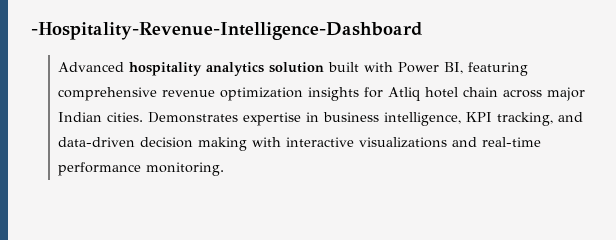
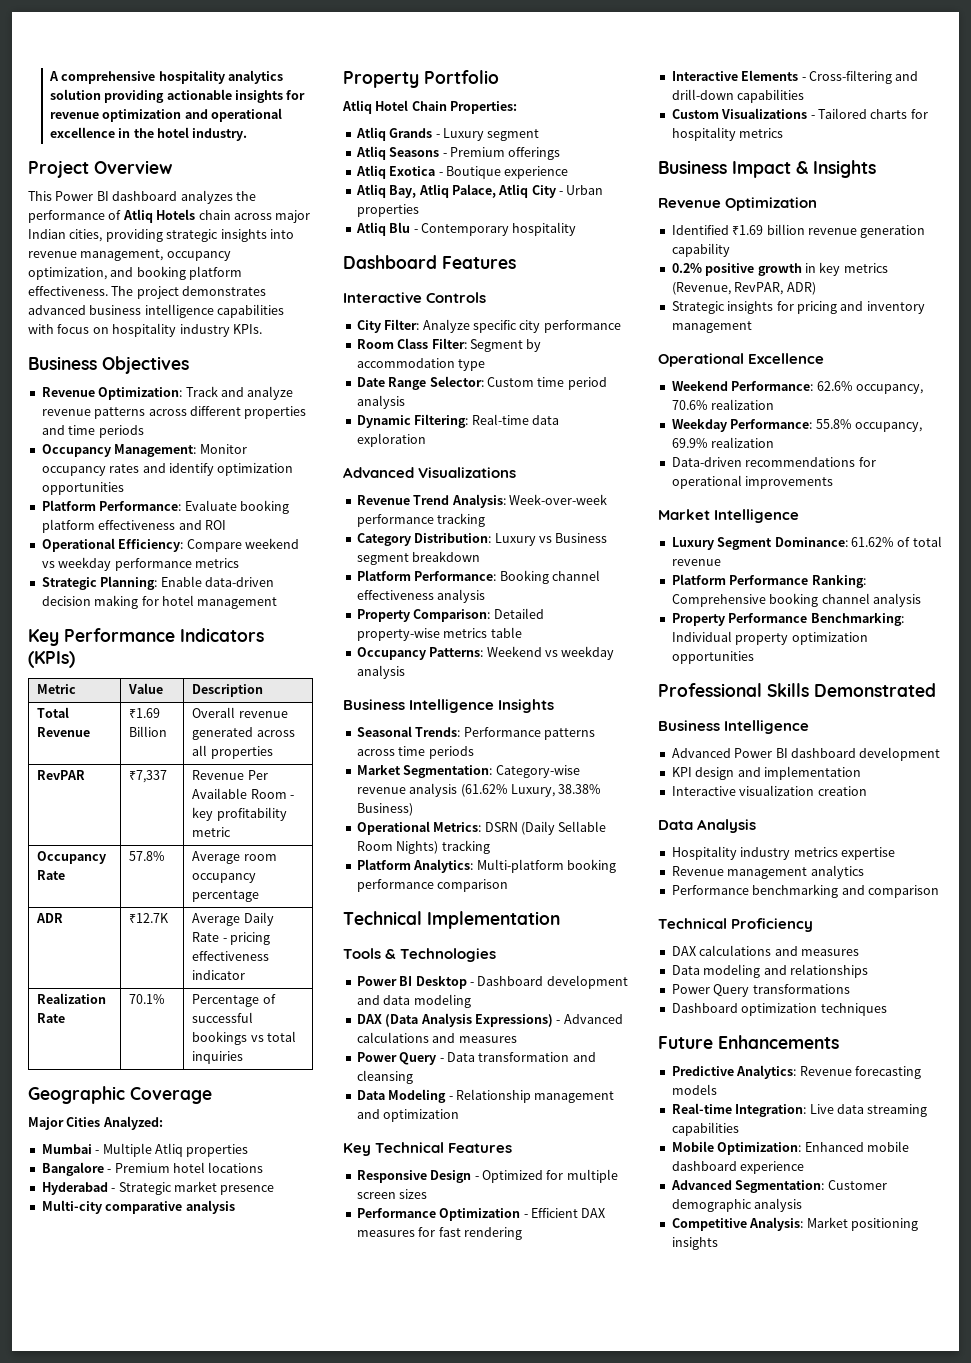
[31,22,423,40] [57,62,124,72] -Hospitality-Revenue-Intelligence-Dashboard // Advanced -> [48,71,156,84] A comprehensive
[327,62,528,76] [57,87,585,101] [57,112,583,126] [57,137,541,151] [57,162,224,176] built with Power BI, featuring comprehensive revenue optimization insights for Atliq hotel chain across major Indian cities. Demonstrates expertise in business intelligence, KPI tracking, and data-driven decision making with interactive visualizations and real-time performance monitoring. -> [104,89,306,103] [49,108,283,122] [49,127,248,141] [28,160,172,178] [28,190,256,204] [28,209,311,223] [28,229,294,242] [28,249,231,261] [28,266,243,280] [28,286,267,299] [28,304,285,318] [28,323,262,337] [28,356,189,374] [41,386,294,400] [41,406,307,419] [41,425,144,438] [41,444,247,457] [41,463,294,476] [41,482,124,495] [41,500,289,514] [41,519,226,533] [41,538,299,552] [41,557,239,571] [41,576,274,590] [41,595,278,609] [28,628,264,646] [28,651,75,668] [37,684,77,694] [128,683,164,694] [192,684,264,697] [37,707,70,718] [37,727,91,737] [129,708,161,718] [129,726,168,737] [192,707,288,718] [192,727,295,740] [192,745,273,759] [37,770,86,780] [129,770,168,783] [192,770,268,780] [192,788,295,799] [192,807,287,821] [192,827,232,837] [37,851,107,864] [37,870,66,880] [129,851,166,861] [192,851,277,864] [192,873,257,883] [192,890,260,902] [36,913,64,923] [129,913,170,923] [192,912,274,926] [192,932,271,945] [192,951,270,961] [192,970,246,980] [37,993,107,1004] [37,1013,66,1023] [129,994,166,1004] [192,994,276,1007] [192,1012,254,1023] [192,1031,297,1045] [192,1051,244,1064] [28,1086,212,1104] [28,1116,163,1130] [41,1143,249,1157] [41,1162,264,1176] [41,1181,275,1195] [41,1200,235,1214] [343,70,499,88] [342,100,518,114] [355,127,540,141] [355,146,561,160] [355,165,569,179] [355,184,604,198] [356,204,419,217] [355,222,577,236] [343,255,516,269] [343,292,487,303] [356,319,621,333] [356,338,542,352] [356,358,486,371] [356,376,607,390] [356,395,405,409] [356,414,559,428] [356,433,426,447] [343,467,517,478] [356,494,607,508] [356,513,486,527] [356,533,608,546] [356,551,481,565] [356,570,600,584] [356,589,486,603] [356,608,544,622] [356,627,522,641] [356,646,615,660] [356,665,405,679] [343,699,555,713] [356,726,595,740] [356,746,474,759] [356,765,580,778] [356,783,602,797] [356,803,413,816] [356,821,607,835] [356,840,490,854] [356,859,616,873] [356,879,509,892] [343,911,560,929] [343,948,497,962] [356,975,628,989] [356,994,471,1008] [356,1013,623,1027] [356,1032,517,1043] [356,1052,596,1065] [356,1070,413,1084] [356,1089,615,1103] [356,1109,460,1122] [343,1142,513,1156] [356,1169,618,1183] [356,1189,428,1199] [356,1208,606,1221] [356,1227,522,1240] [671,70,919,84] [671,89,805,103] [671,108,928,119] [671,127,784,141] [658,160,876,178] [658,197,818,211] [671,224,926,238] [671,243,730,257] [671,262,888,276] [671,282,816,295] [671,301,925,314] [671,321,752,333] [658,353,825,367] [671,381,923,394] [671,399,775,410] [671,419,922,432] [671,437,775,448] [671,457,876,467] [671,475,834,489] [658,509,800,523] [671,536,942,550] [671,559,721,566] [671,574,866,588] [671,593,921,607] [671,613,904,626] [671,631,868,645] [671,651,754,664] [658,683,936,697] [658,720,810,734] [671,747,941,761] [671,766,861,780] [671,785,867,796] [658,819,757,833] [671,846,895,860] [671,865,864,879] [671,884,939,898] [658,918,814,932] [671,945,859,956] [671,964,868,978] [671,984,850,997] [671,1003,887,1016] [658,1035,839,1049] [671,1065,921,1079] [671,1084,717,1095] [671,1103,928,1117] [671,1122,739,1136] [671,1141,909,1155] [671,1161,805,1174] [670,1180,887,1193] [671,1198,803,1212] [671,1217,918,1231] [671,1237,718,1250] providing actionable insights for revenue optimization and operational excellence in the hotel industry. // Project Overview // This Power BI dashboard analyzes the performance of Atliq Hotels chain across major Indian cities, providing strategic insights into revenue management, occupancy optimization, and booking platform effectiveness. The project demonstrates advanced business intelligence capabilities with focus on hospitality industry KPIs. // Business Objectives // Revenue Optimization: Track and analyze revenue patterns across different properties and time periods // Occupancy Management: Monitor occupancy rates and identify optimization opportunities // Platform Performance: Evaluate booking platform effectiveness and ROI // Operational Efficiency: Compare weekend vs weekday performance metrics // Strategic Planning: Enable data-driven decision making for hotel management // Key Performance Indicators (KPIs) // Metric | Value | Description // Total Revenue | ₹1.69 Billion | Overall revenue generated across all properties // RevPAR | ₹7,337 | Revenue Per Available Room - key profitability metric // Occupancy Rate | 57.8% | Average room occupancy percentage // ADR | ₹12.7K | Average Daily Rate - pricing effectiveness indicator // Realization Rate | 70.1% | Percentage of successful bookings vs total inquiries // Geographic Coverage // Major Cities Analyzed: // Mumbai - Multiple Atliq properties // Bangalore - Premium hotel locations // Hyderabad - Strategic market presence // Multi-city comparative analysis // Property Portfolio // Atliq Hotel Chain Properties: // Atliq Grands - Luxury segment // Atliq Seasons - Premium offerings // Atliq Exotica - Boutique experience // Atliq Bay, Atliq Palace, Atliq City - Urban properties // Atliq Blu - Contemporary hospitality // Dashboard Features // Interactive Controls // City Filter: Analyze specific city performance // Room Class Filter: Segment by accommodation type // Date Range Selector: Custom time period analysis // Dynamic Filtering: Real-time data exploration // Advanced Visualizations // Revenue Trend Analysis: Week-over-week performance tracking // Category Distribution: Luxury vs Business segment breakdown // Platform Performance: Booking channel effectiveness analysis // Property Comparison: Detailed property-wise metrics table // Occupancy Patterns: Weekend vs weekday analysis // Business Intelligence Insights // Seasonal Trends: Performance patterns across time periods // Market Segmentation: Category-wise revenue analysis (61.62% Luxury, 38.38% Business) // Operational Metrics: DSRN (Daily Sellable Room Nights) tracking // Platform Analytics: Multi-platform booking performance comparison // Technical Implementation // Tools & Technologies // Power BI Desktop - Dashboard development and data modeling // DAX (Data Analysis Expressions) - Advanced calculations and measures // Power Query - Data transformation and cleansing // Data Modeling - Relationship management and optimization // Key Technical Features // Responsive Design - Optimized for multiple screen sizes // Performance Optimization - Efficient DAX measures for fast rendering // Interactive Elements - Cross-filtering and drill-down capabilities // Custom Visualizations - Tailored charts for hospitality metrics // Business Impact & Insights // Revenue Optimization // Identified ₹1.69 billion revenue generation capability // 0.2% positive growth in key metrics (Revenue, RevPAR, ADR) // Strategic insights for pricing and inventory management // Operational Excellence // Weekend Performance: 62.6% occupancy, 70.6% realization // Weekday Performance: 55.8% occupancy, 69.9% realization // Data-driven recommendations for operational improvements // Market Intelligence // Luxury Segment Dominance: 61.62% of total revenue // Platform Performance Ranking: Comprehensive booking channel analysis // Property Performance Benchmarking: Individual property optimization opportunities // Professional Skills Demonstrated // Business Intelligence // Advanced Power BI dashboard development // KPI design and implementation // Interactive visualization creation // Data Analysis // Hospitality industry metrics expertise // Revenue management analytics // Performance benchmarking and comparison // Technical Proficiency // DAX calculations and measures // Data modeling and relationships // Power Query transformations // Dashboard optimization techniques // Future Enhancements // Predictive Analytics: Revenue forecasting models // Real-time Integration: Live data streaming capabilities // Mobile Optimization: Enhanced mobile dashboard experience // Advanced Segmentation: Customer demographic analysis // Competitive Analysis: Market positioning insights

